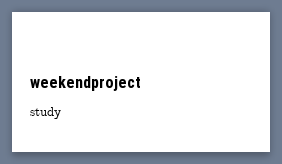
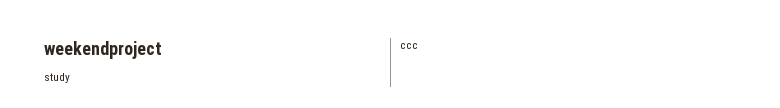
(61, 113) none -> [400,43,418,49] // ccc

